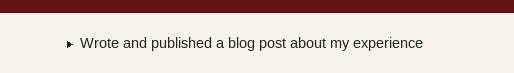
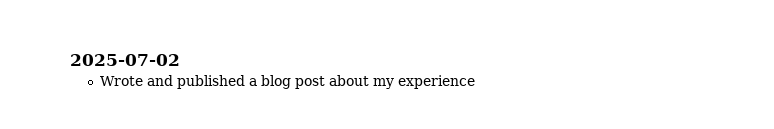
(79, 43) none -> [70,54,180,66] 2025-07-02 //

